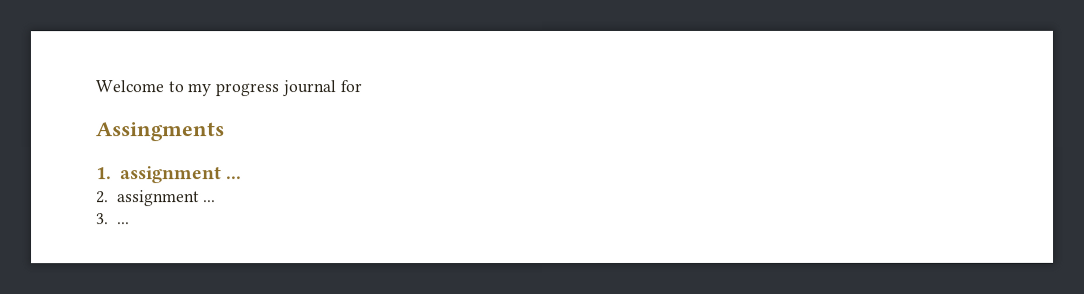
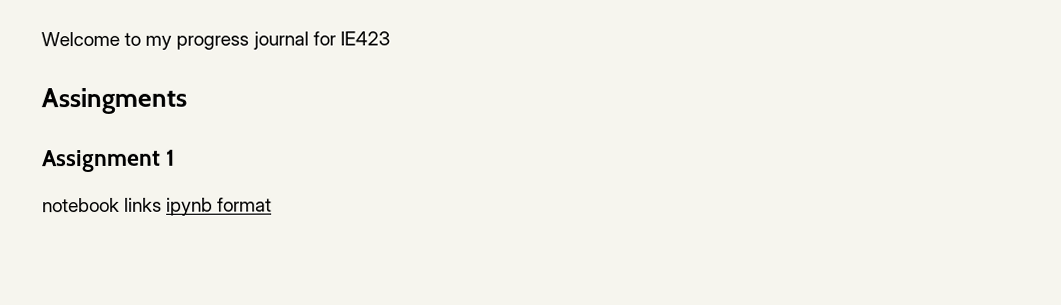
(362, 86) none -> [339,31,390,46] IE423
[96,166,243,184] [96,190,217,207] [96,213,130,225] 1. assignment ... // 2. assignment ... // 3. ... -> [41,149,176,173] [42,197,273,216] Assignment 1 // notebook links ipynb format

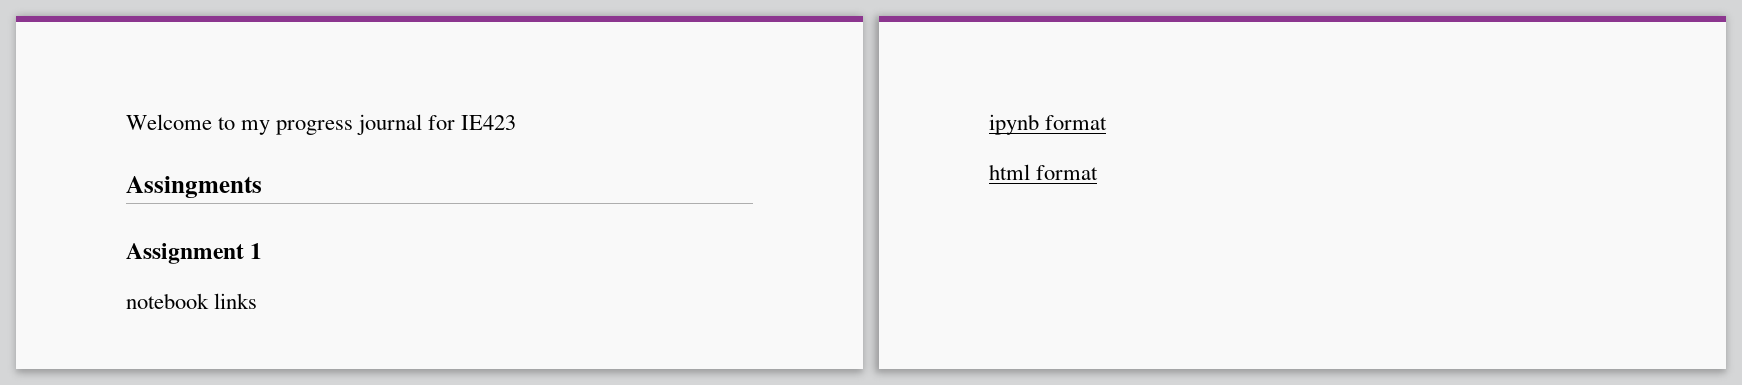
(163, 204) none -> (258, 301) //
(273, 204) none -> [989,164,1099,180] // html format

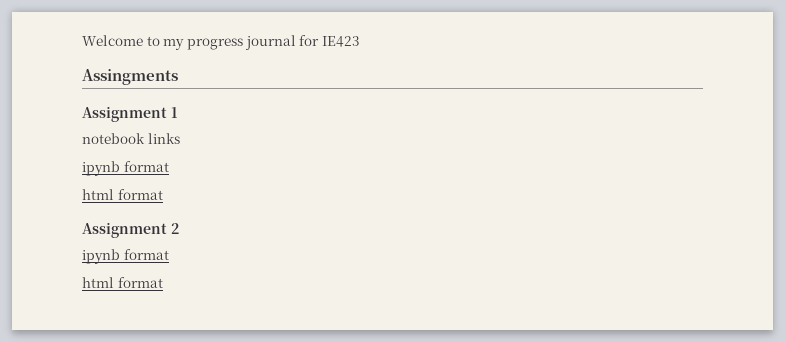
(1099, 172) none -> [82,222,179,238] [82,249,169,264] [82,277,163,288] // Assignment 2 // ipynb format // html format

